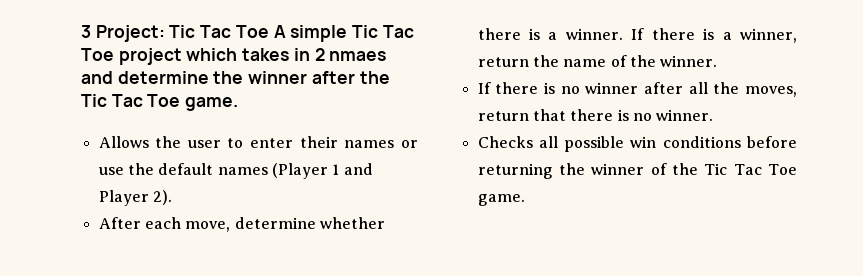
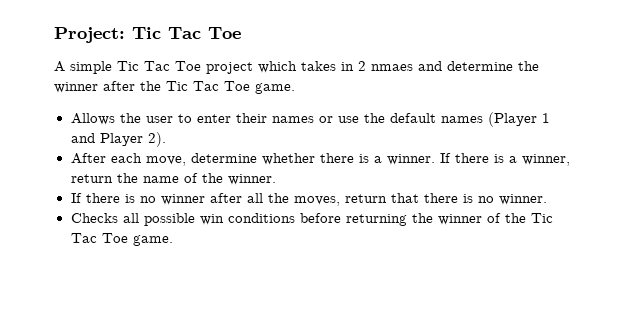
[81,25,91,38] 3 -> (54, 35) none
(269, 31) none -> (241, 33) //

